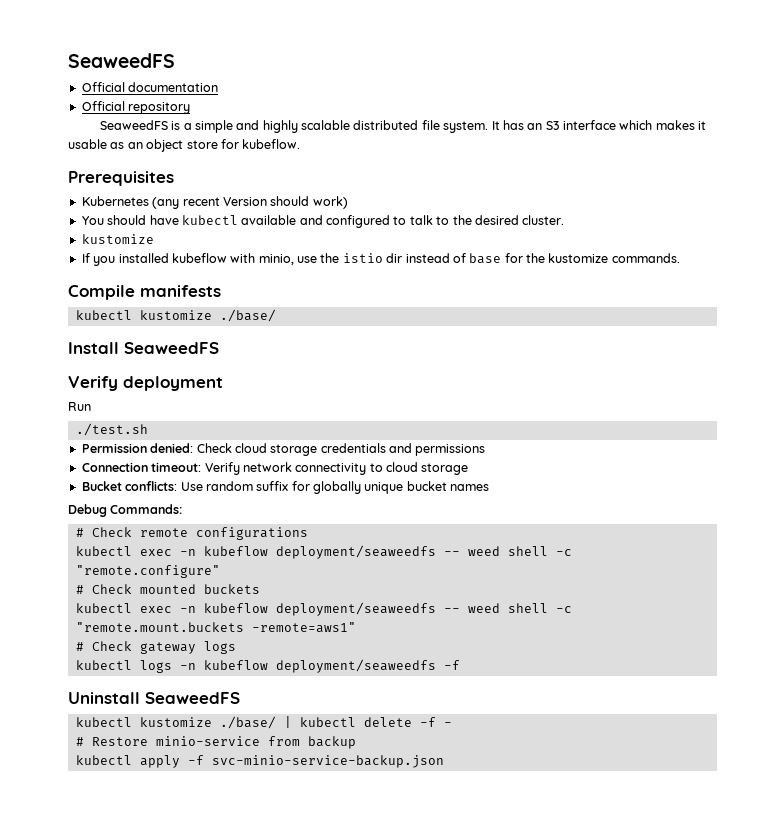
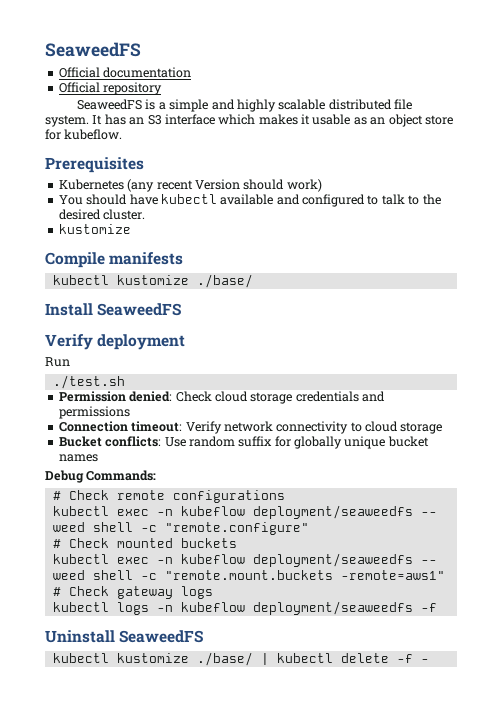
[81,253,680,266] // If you installed kubeflow with minio, use the istio dir instead of base for the kustomize commands. -> (131, 229) none
[75,736,356,749] [75,755,444,768] // # Restore minio-service from backup // kubectl apply -f svc-minio-service-backup.json -> (429, 661) none

